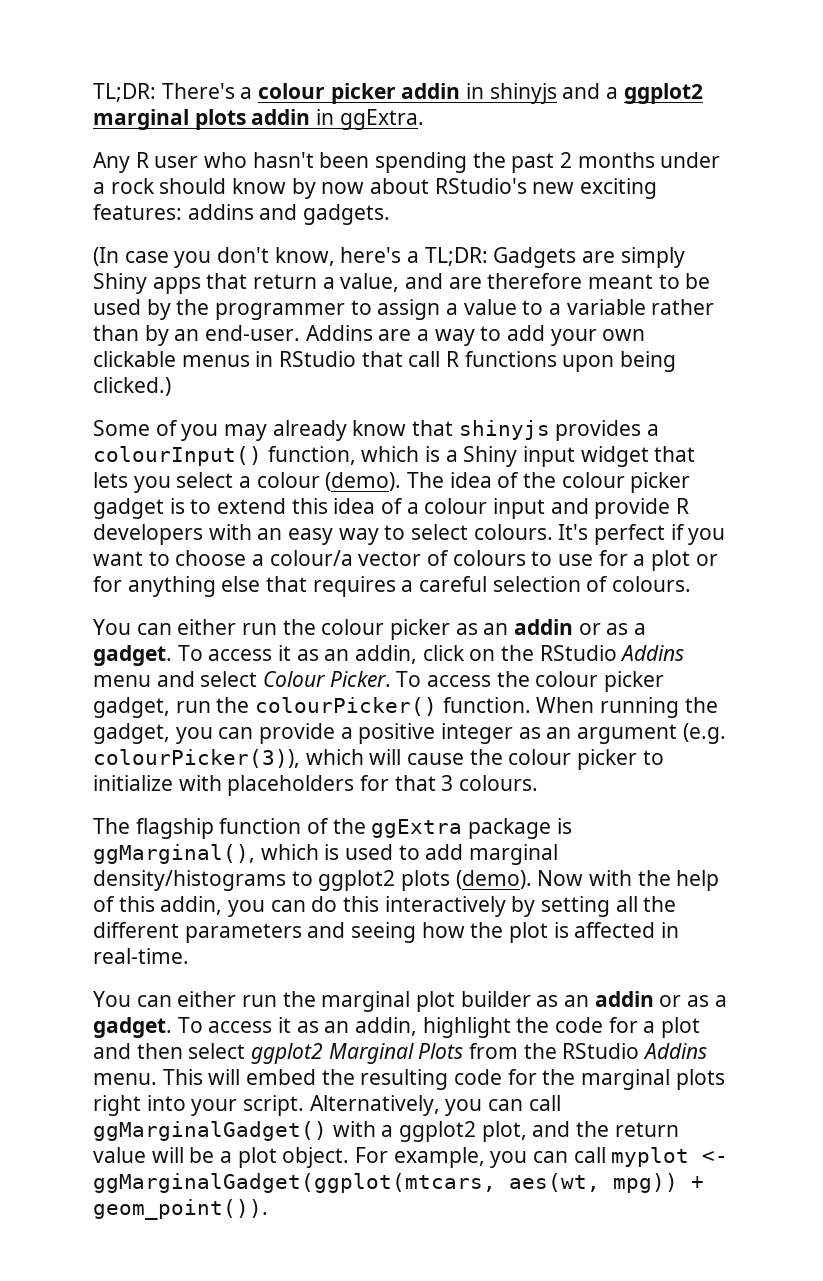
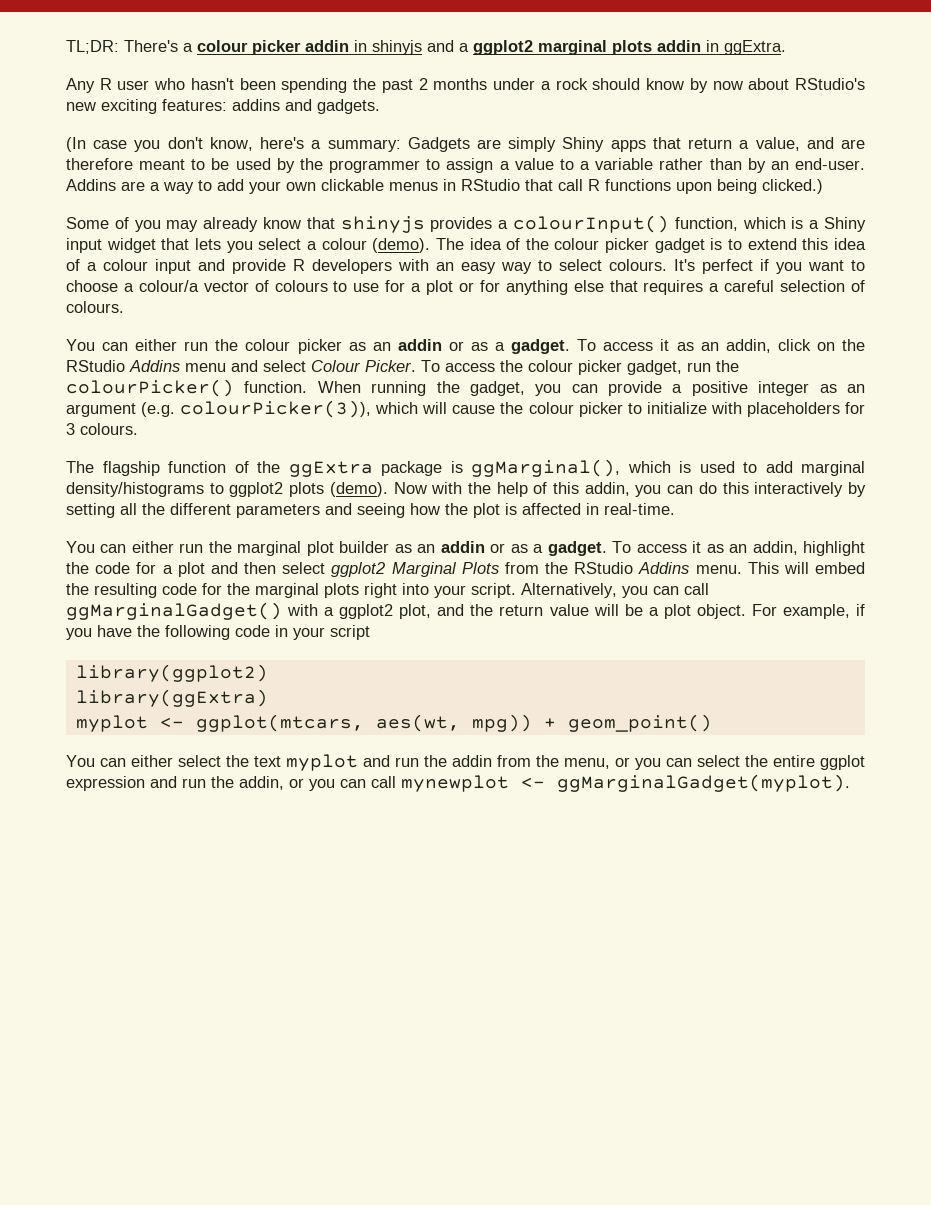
[424,247,488,266] TL;DR: -> [327,139,401,152] summary:
[394,775,436,791] that -> (866, 408) none
[490,1147,729,1168] [93,1173,704,1193] [93,1199,268,1220] you can call myplot <- ggMarginalGadget(ggplot(mtcars, aes(wt, mpg)) + geom_point()). -> [856,604,865,616] [66,625,370,640] [75,664,268,682] [75,689,268,707] [75,714,712,732] [66,754,865,771] [66,774,850,792] if you have the following code in your script // library(ggplot2) // library(ggExtra) // myplot <- ggplot(mtcars, aes(wt, mpg)) + geom_point() // You can either select the text myplot and run the addin from the menu, or you can select the entire ggplot expression and run the addin, or you can call mynewplot <- ggMarginalGadget(myplot).

